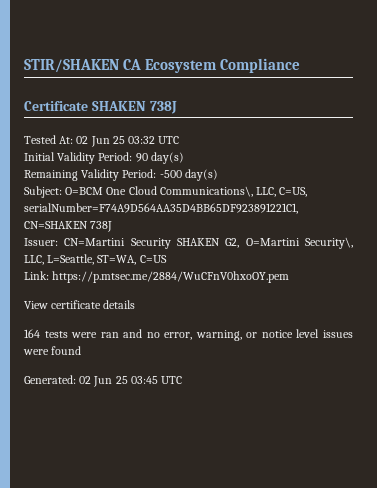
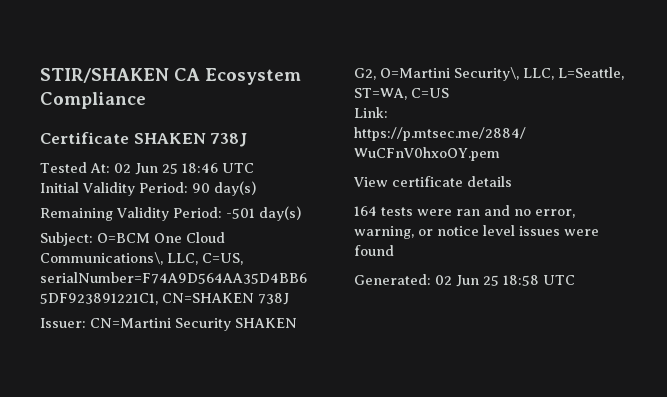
[128,136,156,144] 03:32 -> [181,163,218,173] 18:46
[159,170,182,178] -500 -> [226,208,255,219] -501
[130,376,158,384] 03:45 -> [503,275,539,286] 18:58

